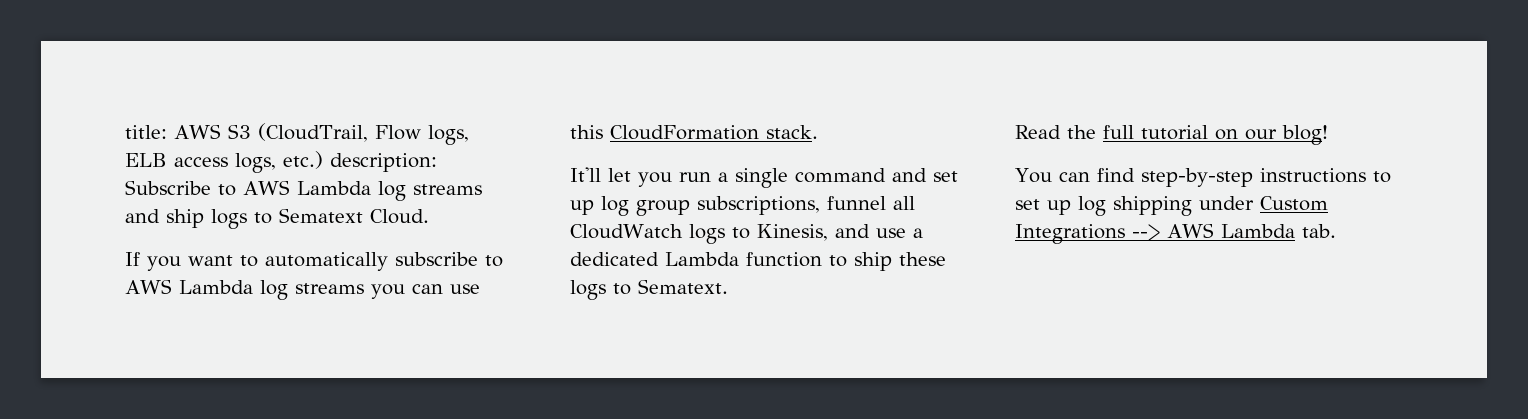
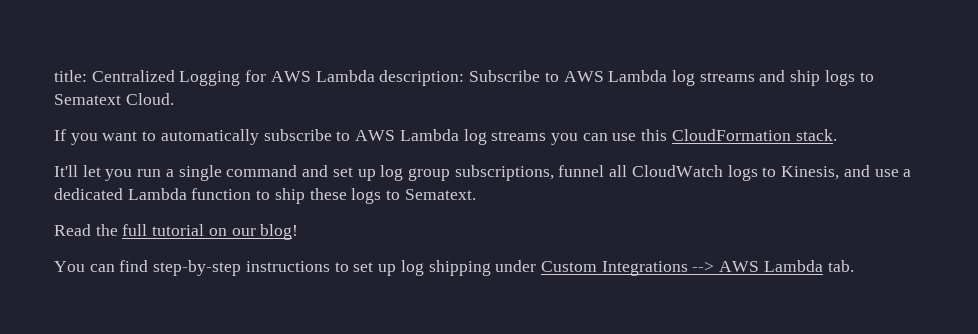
[174,123,469,145] [125,151,323,173] AWS S3 (CloudTrail, Flow logs, ELB access logs, etc.) -> [91,70,375,86] Centralized Logging for AWS Lambda

